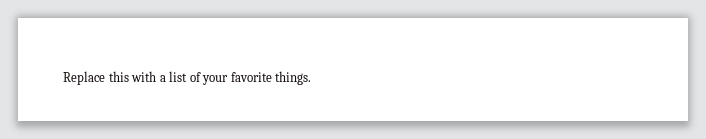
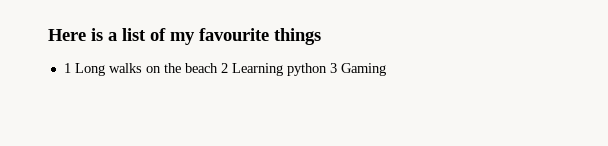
[63,71,312,85] Replace this with a list of your favorite things. -> [48,28,321,45] [63,63,386,76] Here is a list of my favourite things // 1 Long walks on the beach 2 Learning python 3 Gaming

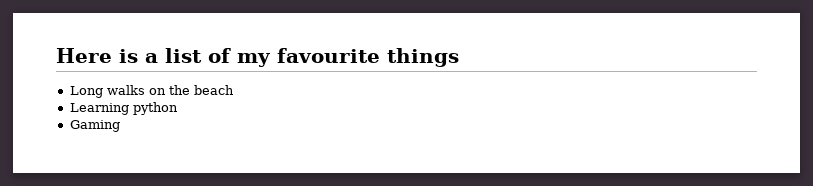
[63,63,71,73] 1 -> (459, 57) none
[220,63,228,73] 2 -> (234, 90) //
[329,63,337,73] 3 -> (178, 108) //

